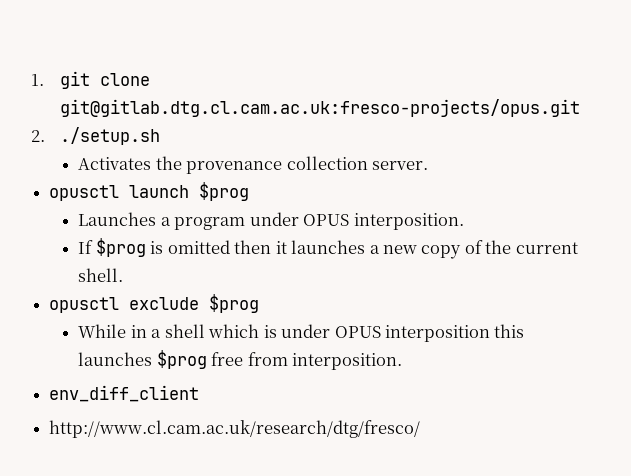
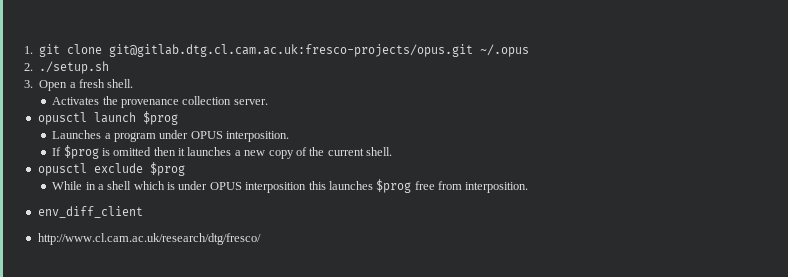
(581, 108) none -> [480,44,530,57] ~/.opus
(161, 136) none -> [24,79,134,91] // 3. Open a fresh shell.

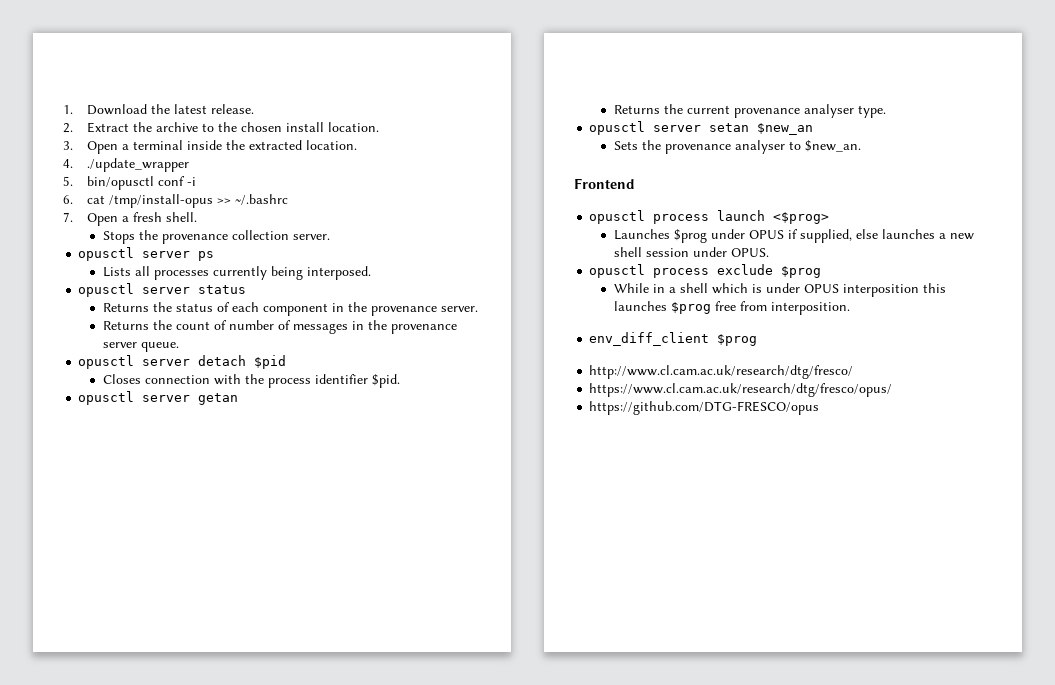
[39,44,530,57] [24,61,110,74] [24,80,33,88] git clone git@gitlab.dtg.cl.cam.ac.uk:fresco-projects/opus.git ~/.opus // 2. ./setup.sh // 3. -> [87,104,255,115] [63,122,380,133] [63,140,358,154] [63,158,190,172] [63,176,197,190] [63,194,289,208] [63,212,73,222] Download the latest release. // 2. Extract the archive to the chosen install location. // 3. Open a terminal inside the extracted location. // 4. ./update_wrapper // 5. bin/opusctl conf -i // 6. cat /tmp/install-opus >> ~/.bashrc // 7.
[52,97,100,105] Activates -> [102,231,135,244] Stops
[93,111,178,125] [52,130,290,142] [52,145,393,159] [37,163,87,176] launch $prog // Launches a program under OPUS interposition. // If $prog is omitted then it launches a new copy of the current shell. // opusctl -> [142,251,215,261] [102,266,371,280] [78,283,247,297] [102,302,478,316] [102,320,457,334] [102,342,179,352] [78,355,287,369] [102,374,400,388] [78,391,239,405] [613,104,886,118] [589,121,814,135] [613,140,861,154] [574,178,635,189] [589,210,830,224] [613,229,974,243] [613,247,769,257] [589,264,710,278] server ps // Lists all processes currently being interposed. // opusctl server status // Returns the status of each component in the provenance server. // Returns the count of number of messages in the provenance server queue. // opusctl server detach $pid // Closes connection with the process identifier $pid. // opusctl server getan // Returns the current provenance analyser type. // opusctl server setan $new_an // Sets the provenance analyser to $new_an. // Frontend // opusctl process launch <$prog> // Launches $prog under OPUS if supplied, else launches a new shell session under OPUS. // opusctl process
(143, 212) none -> [717,334,758,346] $prog
(261, 239) none -> [589,383,893,397] [589,401,820,415] // https://www.cl.cam.ac.uk/research/dtg/fresco/opus/ // https://github.com/DTG-FRESCO/opus

